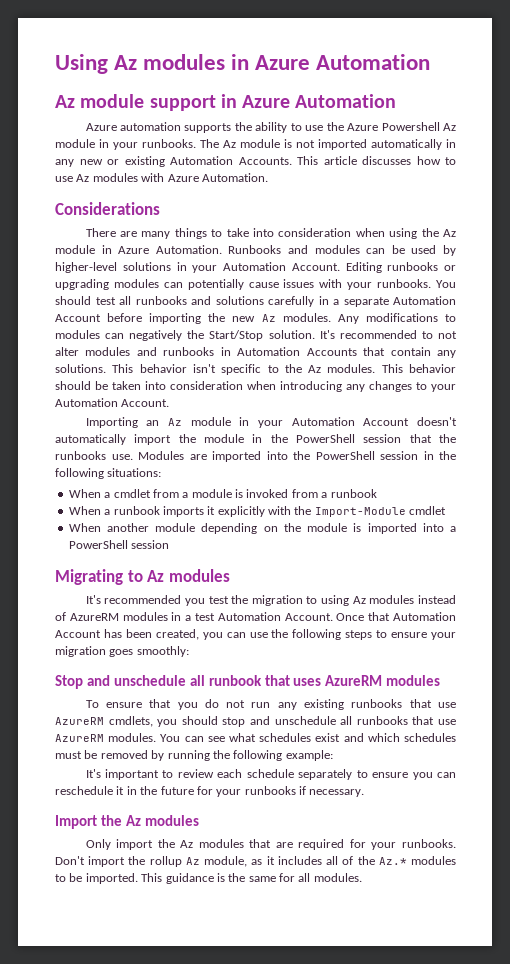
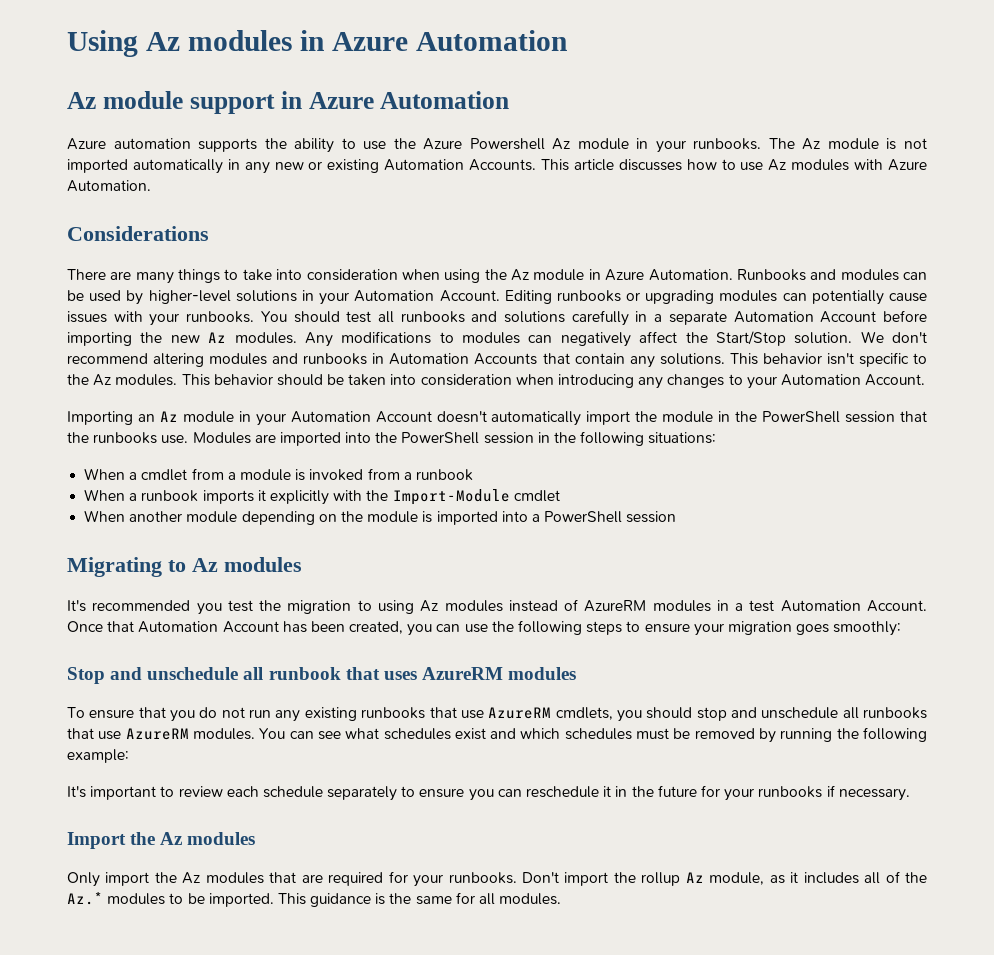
(183, 335) none -> [639,331,678,343] affect
[319,330,457,339] [55,347,79,356] It's recommended to not alter -> [860,331,927,343] [67,353,205,367] We don't recommend altering

